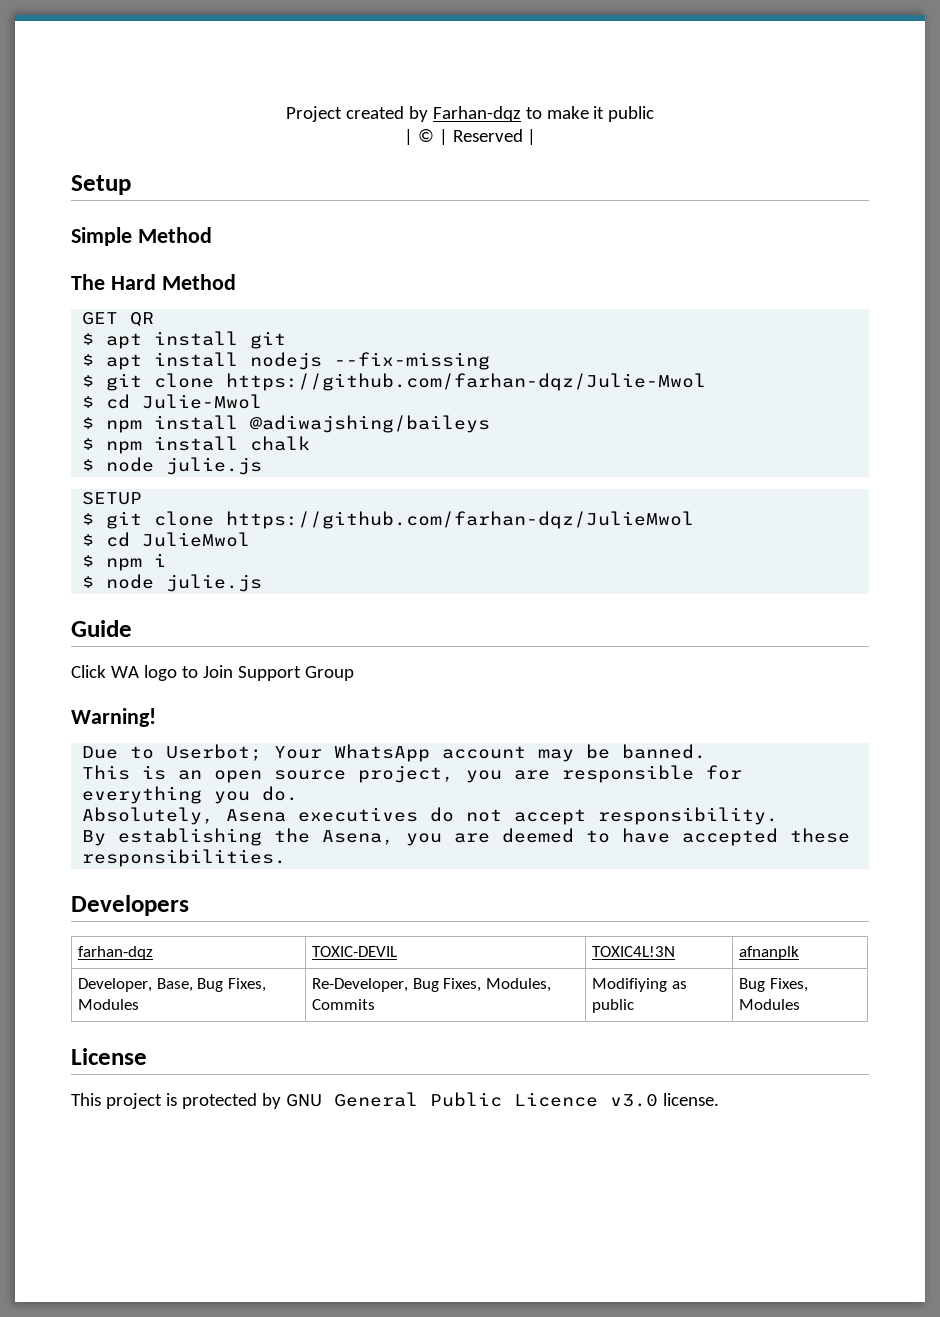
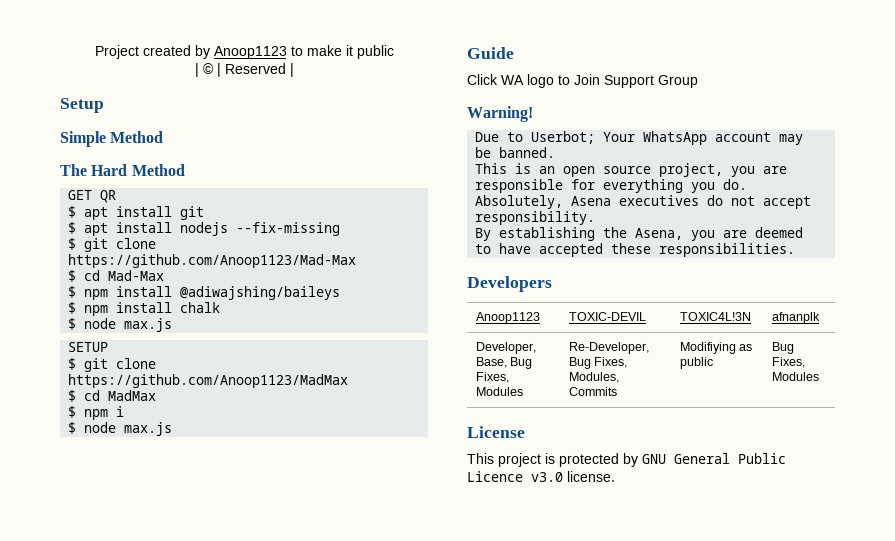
[432,106,521,122] Farhan-dqz -> [213,46,287,59] Anoop1123
[226,373,707,391] [82,394,263,409] https://github.com/farhan-dqz/Julie-Mwol // $ cd Julie-Mwol -> [68,254,357,268] [68,270,165,282] https://github.com/Anoop1123/Mad-Max // $ cd Mad-Max
[166,457,263,475] julie.js -> [124,318,173,332] max.js
[226,511,695,529] [82,532,251,547] https://github.com/farhan-dqz/JulieMwol // $ cd JulieMwol -> [68,374,349,388] [68,390,157,402] https://github.com/Anoop1123/MadMax // $ cd MadMax
[166,574,263,592] julie.js -> [124,422,173,436] max.js
[78,946,154,960] farhan-dqz -> [475,312,540,324] Anoop1123

